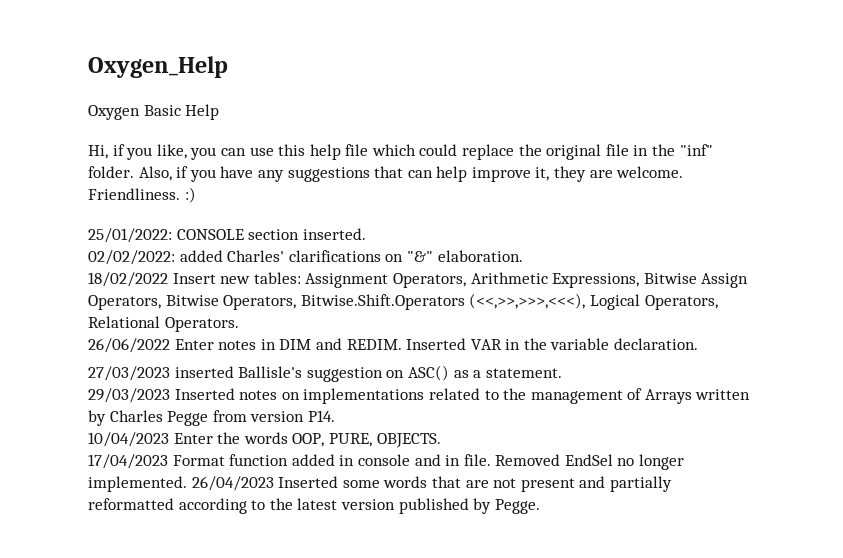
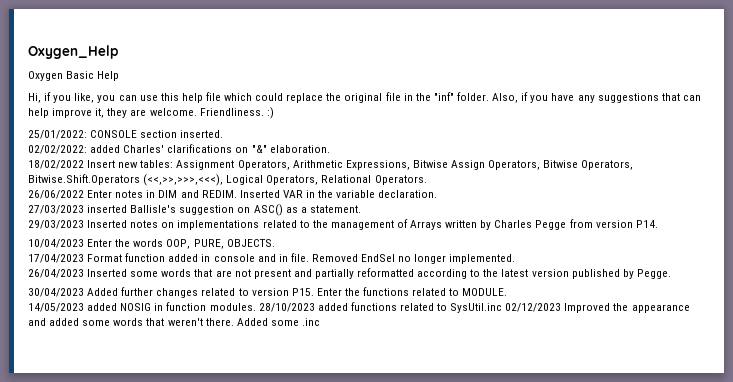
(187, 484) none -> (516, 259) //
(540, 506) none -> [28,287,508,298] [28,302,690,313] [28,318,320,326] // 30/04/2023 Added further changes related to version P15. Enter the functions related to MODULE. // 14/05/2023 added NOSIG in function modules. 28/10/2023 added functions related to SysUtil.inc 02/12/2023 Improved the appearance and added some words that weren't there. Added some .inc

